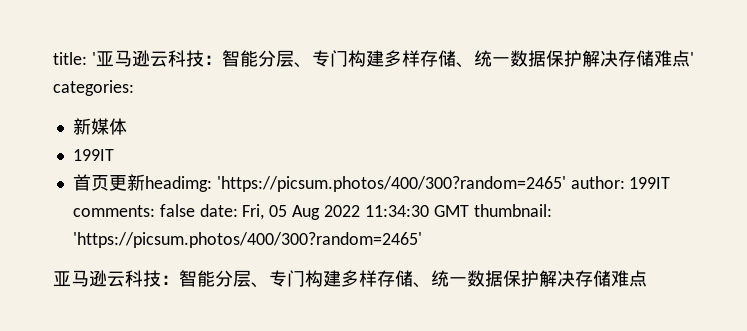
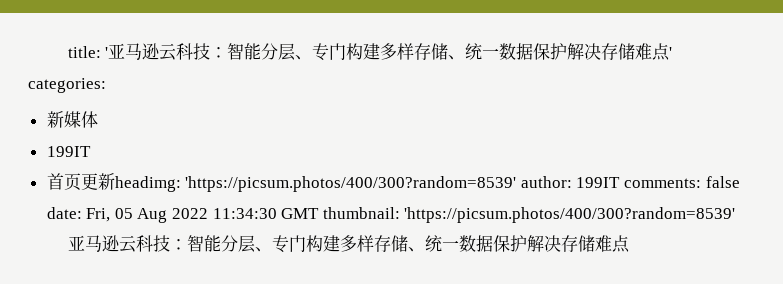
[216,176,566,192] 'https://picsum.photos/400/300?random=2465' -> [185,176,517,192] 'https://picsum.photos/400/300?random=8539'
[72,232,422,248] 'https://picsum.photos/400/300?random=2465' -> [404,207,736,223] 'https://picsum.photos/400/300?random=8539'

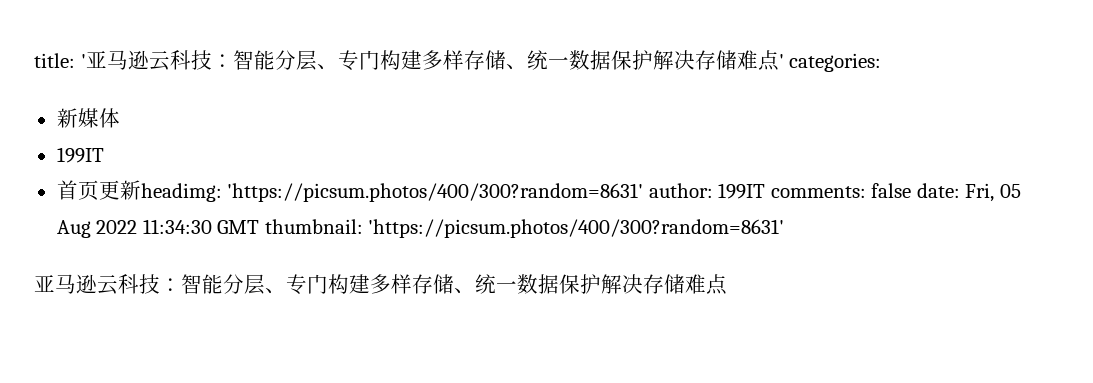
[185,176,517,192] 'https://picsum.photos/400/300?random=8539' -> [227,183,644,202] 'https://picsum.photos/400/300?random=8631'
[404,207,736,223] 'https://picsum.photos/400/300?random=8539' -> [368,219,785,238] 'https://picsum.photos/400/300?random=8631'

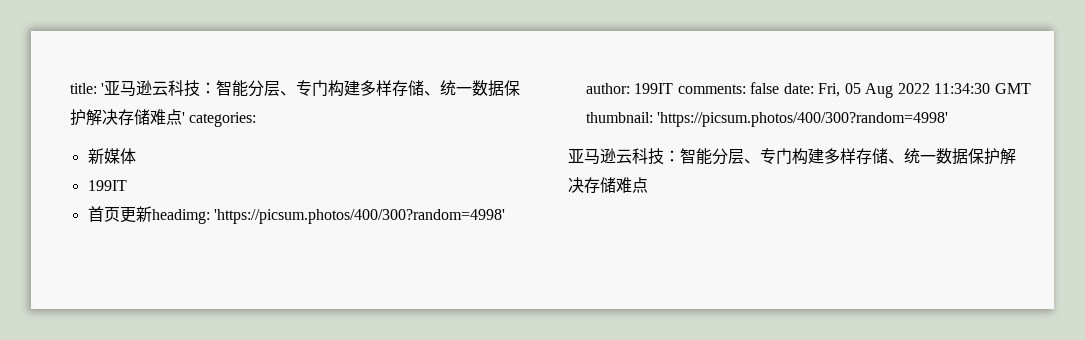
[227,183,644,202] 'https://picsum.photos/400/300?random=8631' -> [213,209,505,224] 'https://picsum.photos/400/300?random=4998'
[368,219,785,238] 'https://picsum.photos/400/300?random=8631' -> [656,112,948,127] 'https://picsum.photos/400/300?random=4998'

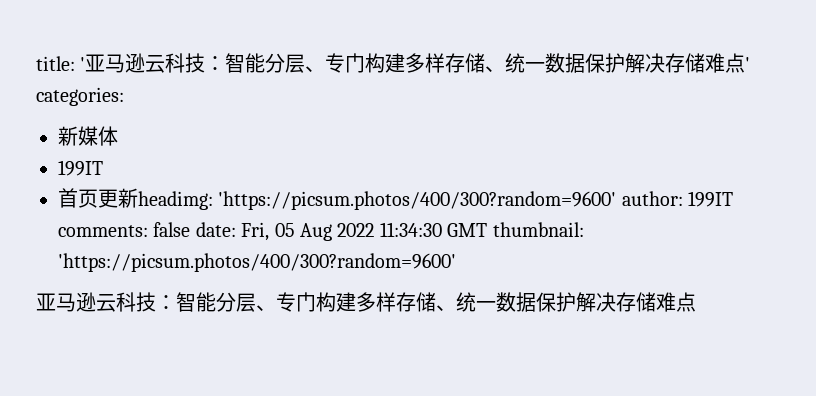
[213,209,505,224] 'https://picsum.photos/400/300?random=4998' -> [218,191,617,210] 'https://picsum.photos/400/300?random=9600'
[656,112,948,127] 'https://picsum.photos/400/300?random=4998' -> [58,253,456,272] 'https://picsum.photos/400/300?random=9600'

